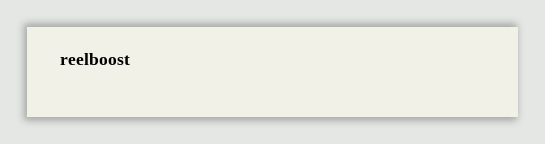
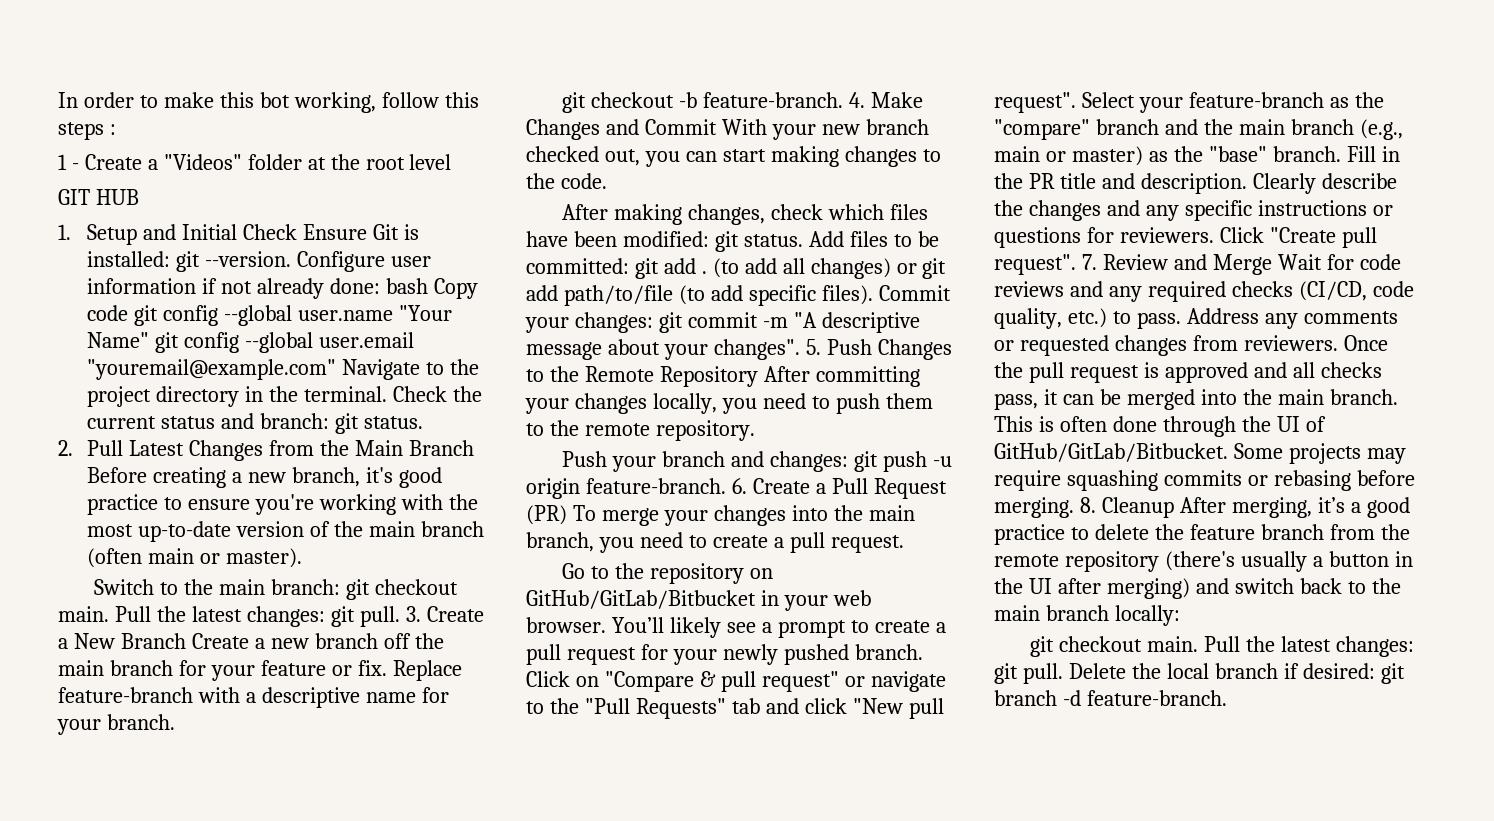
[60,53,130,65] reelboost -> [58,92,479,113] [58,122,116,140] [58,154,452,170] [58,189,139,205] [58,224,420,245] [87,251,432,272] [87,278,479,299] [87,305,453,326] [87,332,415,353] [87,359,480,380] [87,386,483,407] [87,413,424,434] [58,440,475,461] [87,467,443,488] [87,494,479,515] [87,521,485,542] [87,548,303,568] [94,579,458,600] [58,606,484,627] [58,633,444,649] [58,660,462,681] [58,687,449,708] [57,714,175,735] [562,92,923,113] [526,119,929,140] [526,146,941,167] [526,173,607,189] [562,204,928,225] [526,231,939,252] [526,258,947,279] [526,285,951,306] [525,312,920,333] [526,339,952,360] [526,366,920,387] [525,393,933,414] [526,420,755,441] [562,451,952,472] [526,478,947,499] [526,505,915,526] [526,532,904,553] [562,563,773,584] [526,590,871,611] [526,617,946,638] [526,644,923,665] [526,671,946,692] [526,698,944,719] [994,92,1384,113] [994,119,1403,140] [994,146,1400,166] [994,173,1397,194] [994,200,1393,221] [994,227,1377,248] [994,254,1401,275] [994,281,1414,302] [994,308,1398,329] [994,335,1388,356] [994,362,1382,383] [994,389,1398,410] [994,416,1326,437] [994,443,1406,464] [994,470,1415,491] [994,497,1410,518] [994,524,1410,545] [994,551,1413,572] [994,578,1401,599] [994,605,1180,626] [1030,636,1414,657] [994,663,1405,684] [994,690,1227,706] In order to make this bot working, follow this steps : // 1 - Create a "Videos" folder at the root level // GIT HUB // 1. Setup and Initial Check Ensure Git is installed: git --version. Configure user information if not already done: bash Copy code git config --global user.name "Your Name" git config --global user.email "youremail@example.com" Navigate to the project directory in the terminal. Check the current status and branch: git status. // 2. Pull Latest Changes from the Main Branch Before creating a new branch, it's good practice to ensure you're working with the most up-to-date version of the main branch (often main or master). // Switch to the main branch: git checkout main. Pull the latest changes: git pull. 3. Create a New Branch Create a new branch off the main branch for your feature or fix. Replace feature-branch with a descriptive name for your branch. // git checkout -b feature-branch. 4. Make Changes and Commit With your new branch checked out, you can start making changes to the code. // After making changes, check which files have been modified: git status. Add files to be committed: git add . (to add all changes) or git add path/to/file (to add specific files). Commit your changes: git commit -m "A descriptive message about your changes". 5. Push Changes to the Remote Repository After committing your changes locally, you need to push them to the remote repository. // Push your branch and changes: git push -u origin feature-branch. 6. Create a Pull Request (PR) To merge your changes into the main branch, you need to create a pull request. // Go to the repository on GitHub/GitLab/Bitbucket in your web browser. You’ll likely see a prompt to create a pull request for your newly pushed branch. Click on "Compare & pull request" or navigate to the "Pull Requests" tab and click "New pull request". Select your feature-branch as the "compare" branch and the main branch (e.g., main or master) as the "base" branch. Fill in the PR title and description. Clearly describe the changes and any specific instructions or questions for reviewers. Click "Create pull request". 7. Review and Merge Wait for code reviews and any required checks (CI/CD, code quality, etc.) to pass. Address any comments or requested changes from reviewers. Once the pull request is approved and all checks pass, it can be merged into the main branch. This is often done through the UI of GitHub/GitLab/Bitbucket. Some projects may require squashing commits or rebasing before merging. 8. Cleanup After merging, it’s a good practice to delete the feature branch from the remote repository (there's usually a button in the UI after merging) and switch back to the main branch locally: // git checkout main. Pull the latest changes: git pull. Delete the local branch if desired: git branch -d feature-branch.

